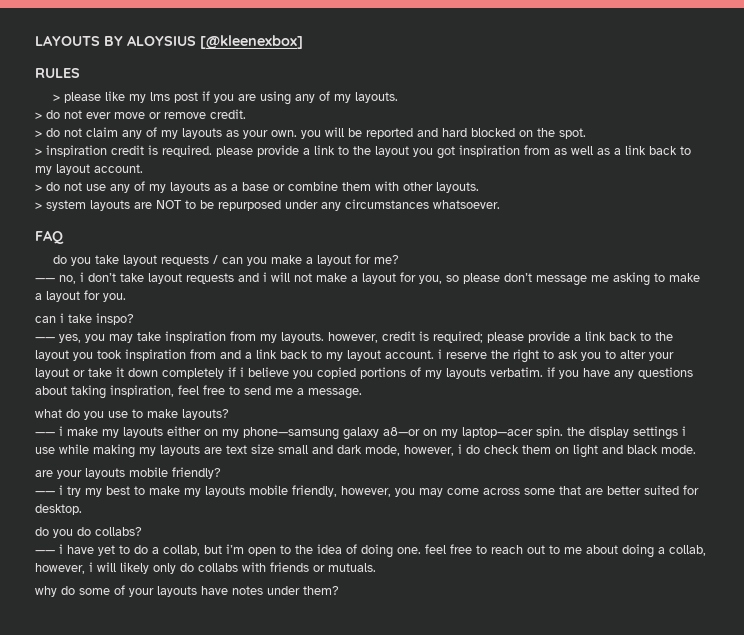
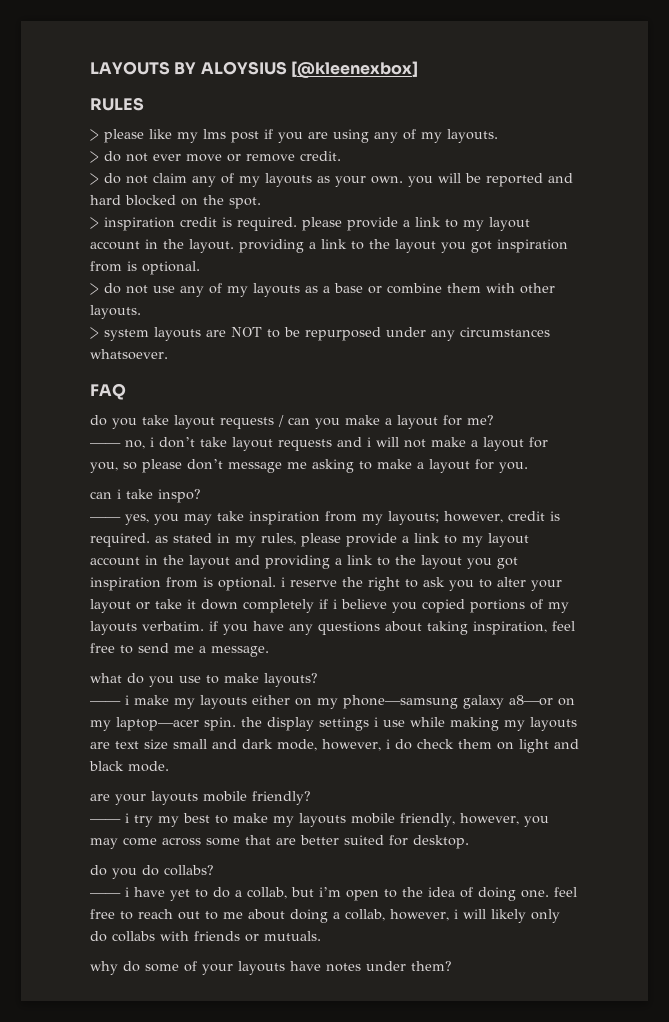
[353,145,691,159] [35,164,143,175] the layout you got inspiration from as well as a link back to my layout account. -> [463,217,530,231] [90,239,568,253] [90,261,200,275] my layout account in the layout. providing a link to the layout you got inspiration from is optional.
[281,332,324,343] layouts. -> [388,511,439,525] layouts;
[433,331,673,343] [35,349,434,361] required; please provide a link back to the layout you took inspiration from and a link back to my layout account. -> [90,533,529,547] [90,555,518,569] [90,577,276,591] required. as stated in my rules, please provide a link to my layout account in the layout and providing a link to the layout you got inspiration from is optional.

